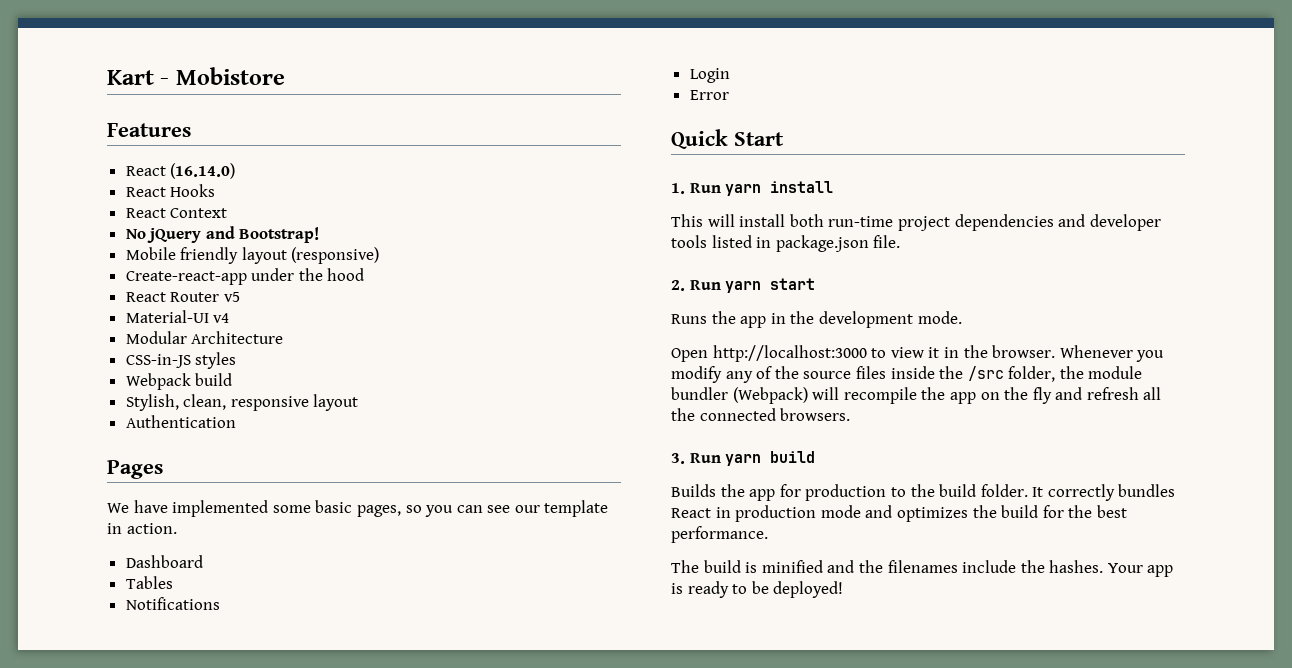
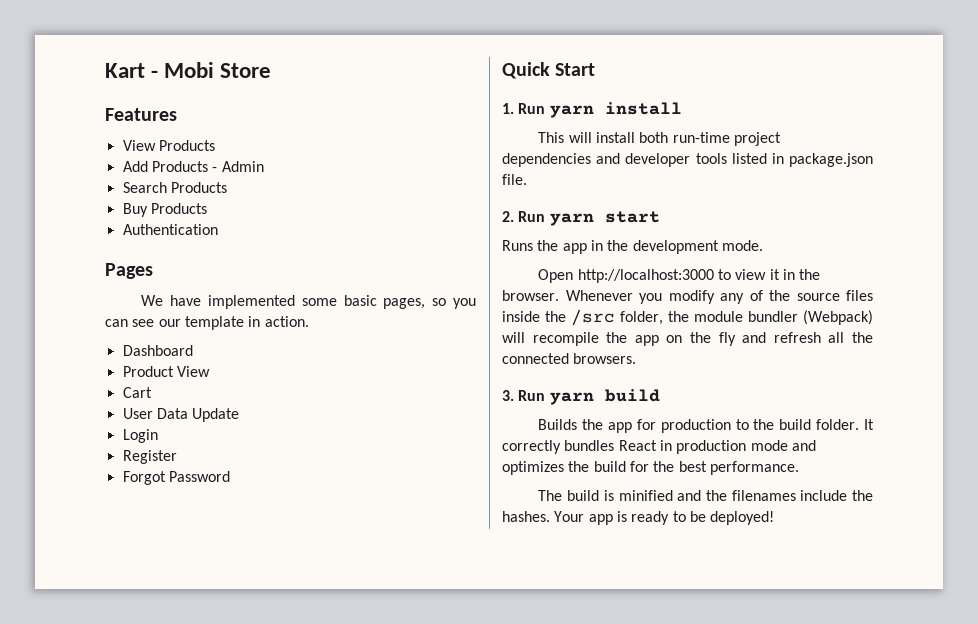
[175,67,285,85] Mobistore -> [164,62,272,78] Mobi Store
[125,163,236,179] [125,184,216,197] [125,208,228,218] [125,226,320,243] [125,247,380,264] [125,268,365,285] [125,292,240,302] [125,310,230,323] [125,331,284,344] [125,352,237,369] [125,373,233,390] [125,394,359,411] React (16.14.0) // React Hooks // React Context // No jQuery and Bootstrap! // Mobile friendly layout (responsive) // Create-react-app under the hood // React Router v5 // Material-UI v4 // Modular Architecture // CSS-in-JS styles // Webpack build // Stylish, clean, responsive layout -> [122,140,215,151] [122,161,264,172] [122,182,227,193] [122,203,207,217] View Products // Add Products - Admin // Search Products // Buy Products
[125,576,173,589] [125,597,220,610] [689,68,730,83] [689,90,729,100] Tables // Notifications // Login // Error -> [122,366,210,377] [122,387,152,398] [122,408,240,422] [122,429,158,443] [122,450,177,464] [122,471,230,485] Product View // Cart // User Data Update // Login // Register // Forgot Password

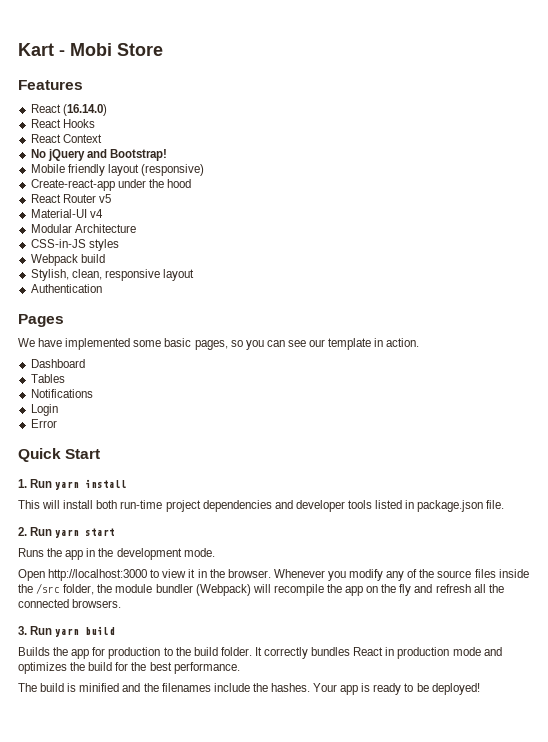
[122,140,215,151] [122,161,264,172] [122,182,227,193] [122,203,207,217] View Products // Add Products - Admin // Search Products // Buy Products -> [30,104,107,116] [30,119,95,128] [30,134,102,143] [30,149,167,161] [30,164,204,176] [30,179,191,191] [30,194,111,203] [30,209,103,218] [30,224,136,233] [30,239,119,251] [30,254,105,266] [30,269,194,281] React (16.14.0) // React Hooks // React Context // No jQuery and Bootstrap! // Mobile friendly layout (responsive) // Create-react-app under the hood // React Router v5 // Material-UI v4 // Modular Architecture // CSS-in-JS styles // Webpack build // Stylish, clean, responsive layout
[122,366,210,377] [122,387,152,398] [122,408,240,422] [122,429,158,443] [122,450,177,464] [122,471,230,485] Product View // Cart // User Data Update // Login // Register // Forgot Password -> [30,374,65,383] [30,389,93,398] [30,404,58,416] [30,419,57,428] Tables // Notifications // Login // Error

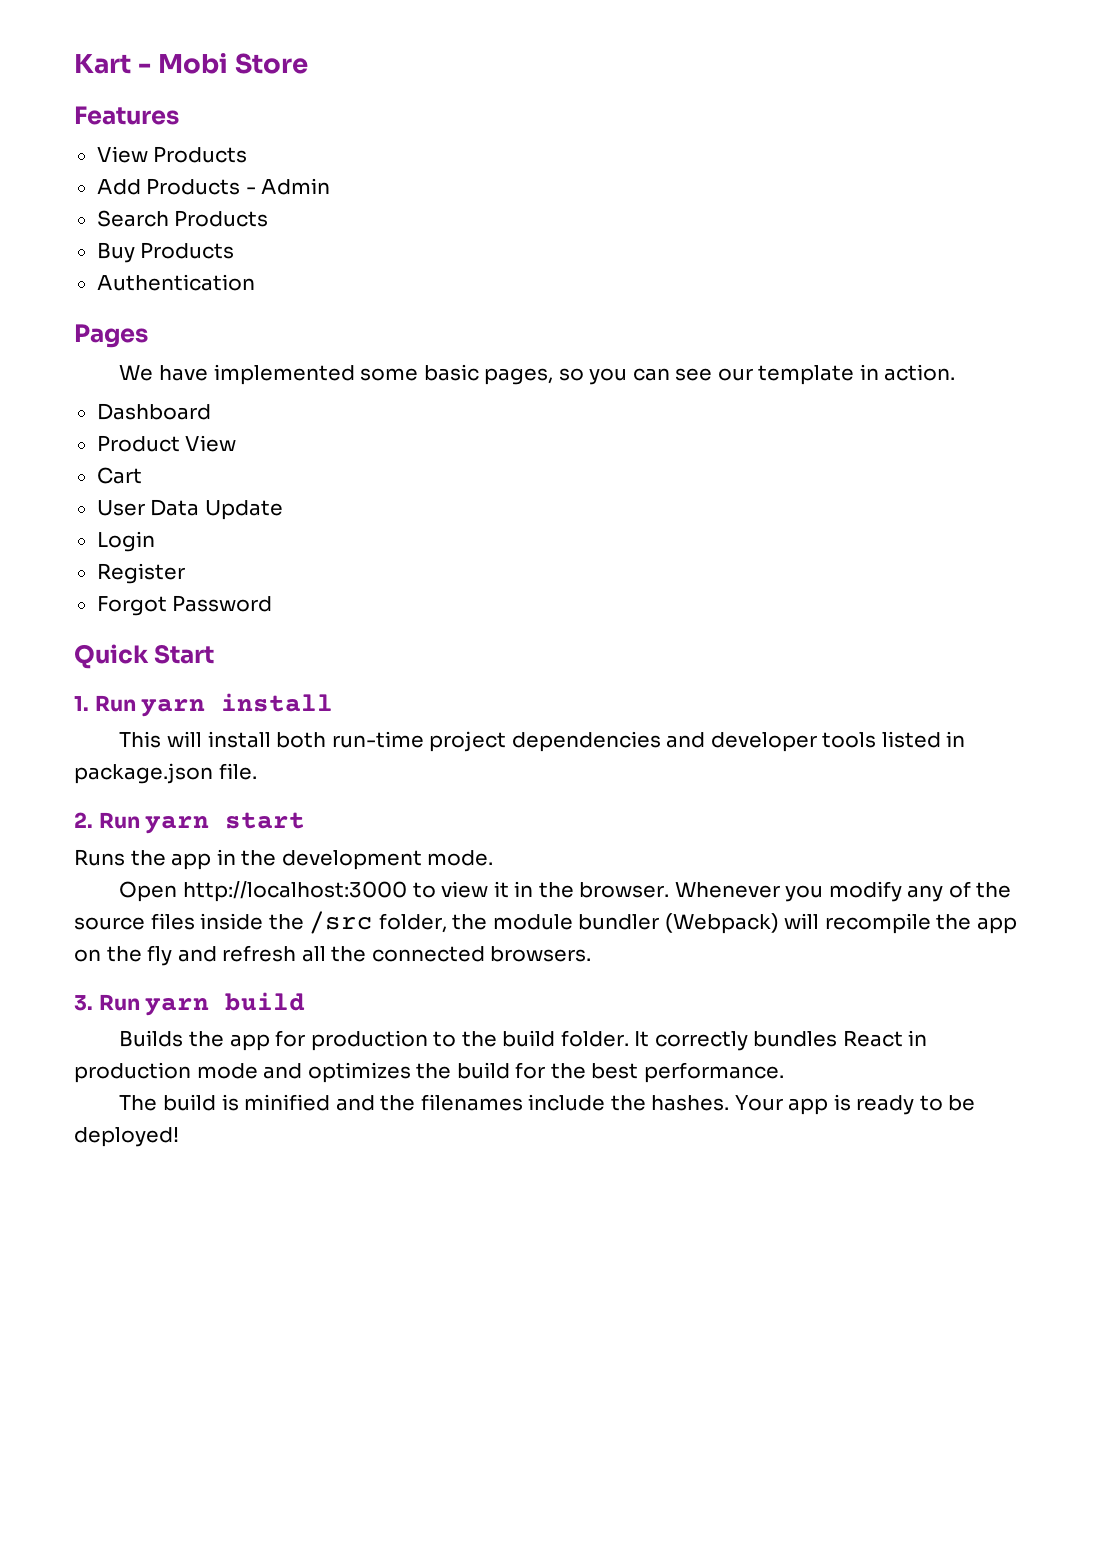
[30,104,107,116] [30,119,95,128] [30,134,102,143] [30,149,167,161] [30,164,204,176] [30,179,191,191] [30,194,111,203] [30,209,103,218] [30,224,136,233] [30,239,119,251] [30,254,105,266] [30,269,194,281] React (16.14.0) // React Hooks // React Context // No jQuery and Bootstrap! // Mobile friendly layout (responsive) // Create-react-app under the hood // React Router v5 // Material-UI v4 // Modular Architecture // CSS-in-JS styles // Webpack build // Stylish, clean, responsive layout -> [96,146,248,163] [96,178,331,195] [96,210,269,227] [96,242,235,263] View Products // Add Products - Admin // Search Products // Buy Products
[30,374,65,383] [30,389,93,398] [30,404,58,416] [30,419,57,428] Tables // Notifications // Login // Error -> [96,435,237,452] [96,467,142,484] [96,499,283,520] [96,531,155,552] [96,563,185,584] [96,595,273,616] Product View // Cart // User Data Update // Login // Register // Forgot Password

